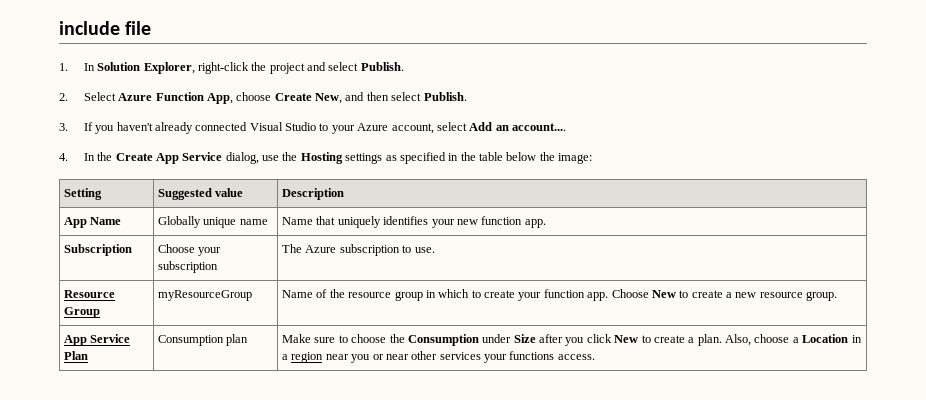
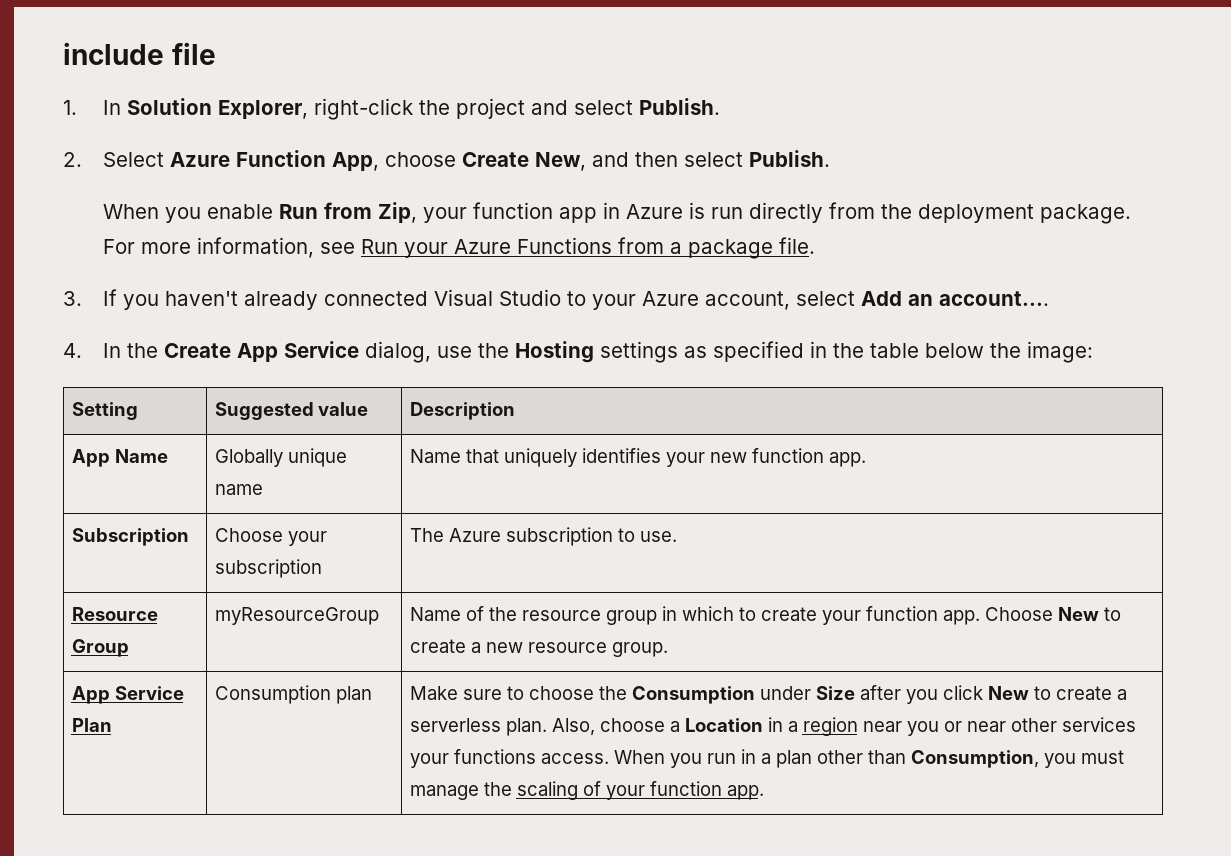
(467, 96) none -> [102,202,1131,224] [102,237,815,259] // When you enable Run from Zip, your function app in Azure is run directly from the deployment package. For more information, see Run your Azure Functions from a package file.
(695, 340) none -> [409,718,501,732] serverless
(595, 357) none -> [613,749,1124,768] [409,781,764,800] When you run in a plan other than Consumption, you must manage the scaling of your function app.

